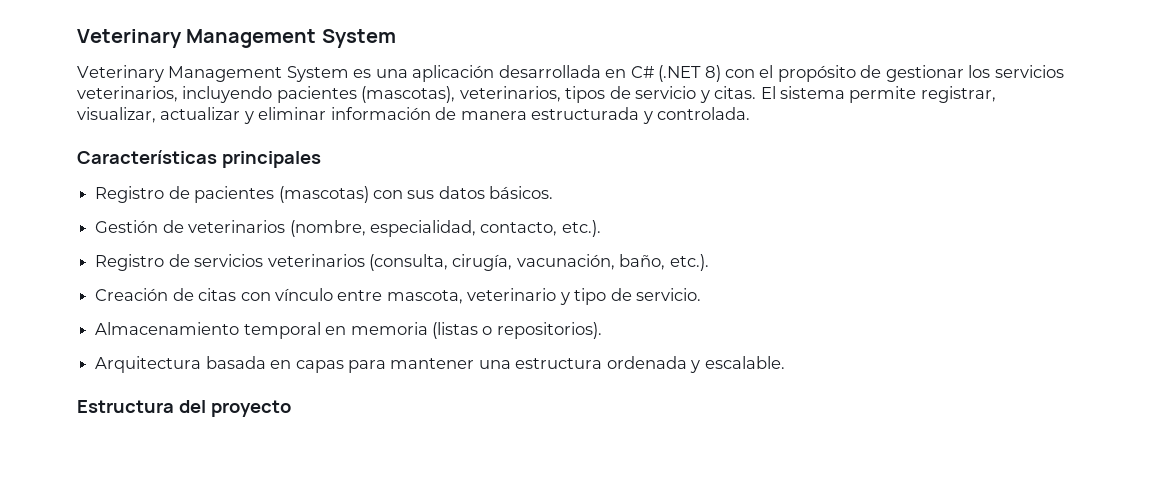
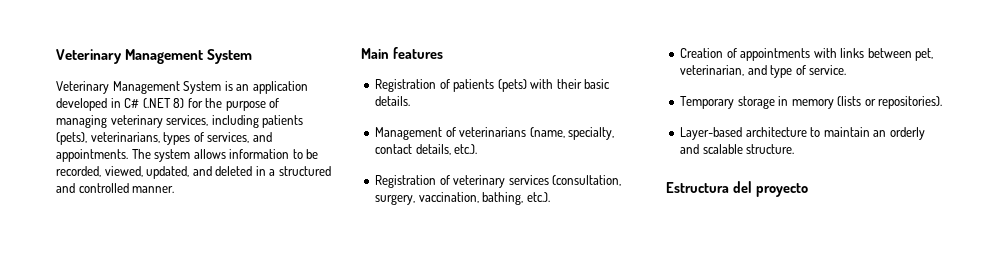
[353,65,1064,82] [77,86,996,103] [77,107,751,124] [77,150,321,168] [95,186,554,203] [95,220,601,237] [95,254,709,271] [95,288,702,305] [95,322,602,339] [95,356,785,373] es una aplicación desarrollada en C# (.NET 8) con el propósito de gestionar los servicios veterinarios, incluyendo pacientes (mascotas), veterinarios, tipos de servicio y citas. El sistema permite registrar, visualizar, actualizar y eliminar información de manera estructurada y controlada. // Características principales // Registro de pacientes (mascotas) con sus datos básicos. // Gestión de veterinarios (nombre, especialidad, contacto, etc.). // Registro de servicios veterinarios (consulta, cirugía, vacunación, baño, etc.). // Creación de citas con vínculo entre mascota, veterinario y tipo de servicio. // Almacenamiento temporal en memoria (listas o repositorios). // Arquitectura basada en capas para mantener una estructura ordenada y escalable. -> [224,81,308,94] [56,98,280,111] [56,115,304,128] [56,132,272,145] [56,149,319,162] [56,166,331,179] [56,183,175,193] [361,47,443,59] [375,79,611,92] [375,96,411,106] [375,127,615,140] [375,144,478,155] [375,175,622,188] [375,192,550,205] [680,48,934,61] [680,65,847,78] [680,96,943,109] [680,127,925,140] [680,144,795,154] is an application developed in C# (.NET 8) for the purpose of managing veterinary services, including patients (pets), veterinarians, types of services, and appointments. The system allows information to be recorded, viewed, updated, and deleted in a structured and controlled manner. // Main features // Registration of patients (pets) with their basic details. // Management of veterinarians (name, specialty, contact details, etc.). // Registration of veterinary services (consultation, surgery, vaccination, bathing, etc.). // Creation of appointments with links between pet, veterinarian, and type of service. // Temporary storage in memory (lists or repositories). // Layer-based architecture to maintain an orderly and scalable structure.

